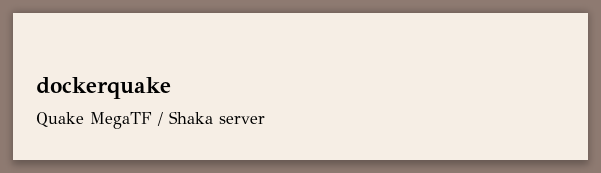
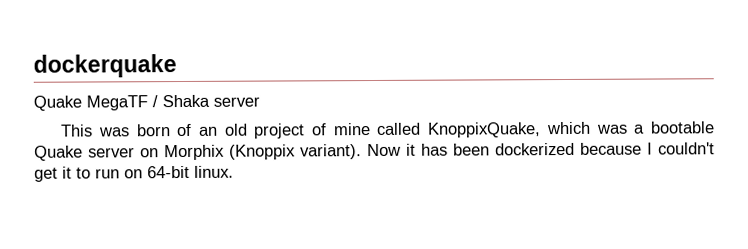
(265, 120) none -> [60,121,716,139] [34,142,715,161] [34,165,234,182] // This was born of an old project of mine called KnoppixQuake, which was a bootable Quake server on Morphix (Knoppix variant). Now it has been dockerized because I couldn't get it to run on 64-bit linux.

